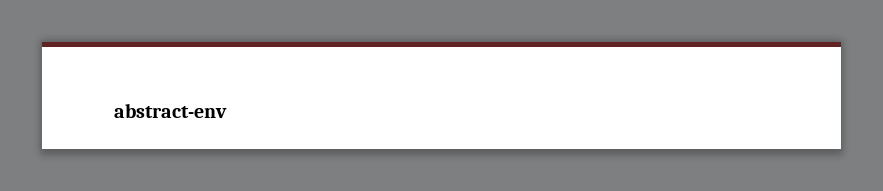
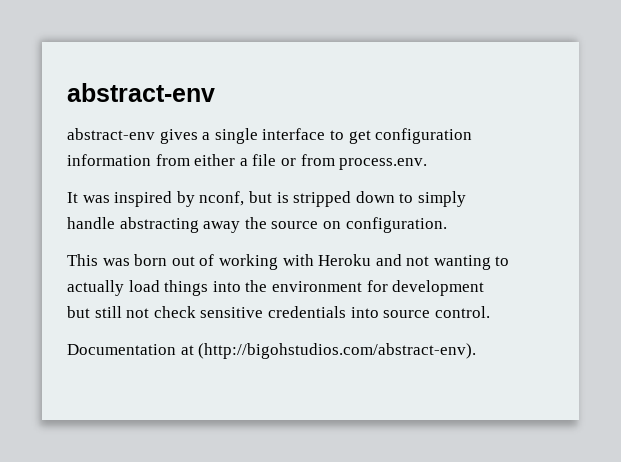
[114,103,227,118] abstract-env -> [67,83,215,102] [67,128,473,144] [67,154,428,170] [67,191,466,207] [67,217,447,233] [67,254,510,270] [67,280,485,296] [67,306,490,318] [67,343,477,359] abstract-env // abstract-env gives a single interface to get configuration information from either a file or from process.env. // It was inspired by nconf, but is stripped down to simply handle abstracting away the source on configuration. // This was born out of working with Heroku and not wanting to actually load things into the environment for development but still not check sensitive credentials into source control. // Documentation at (http://bigohstudios.com/abstract-env).

